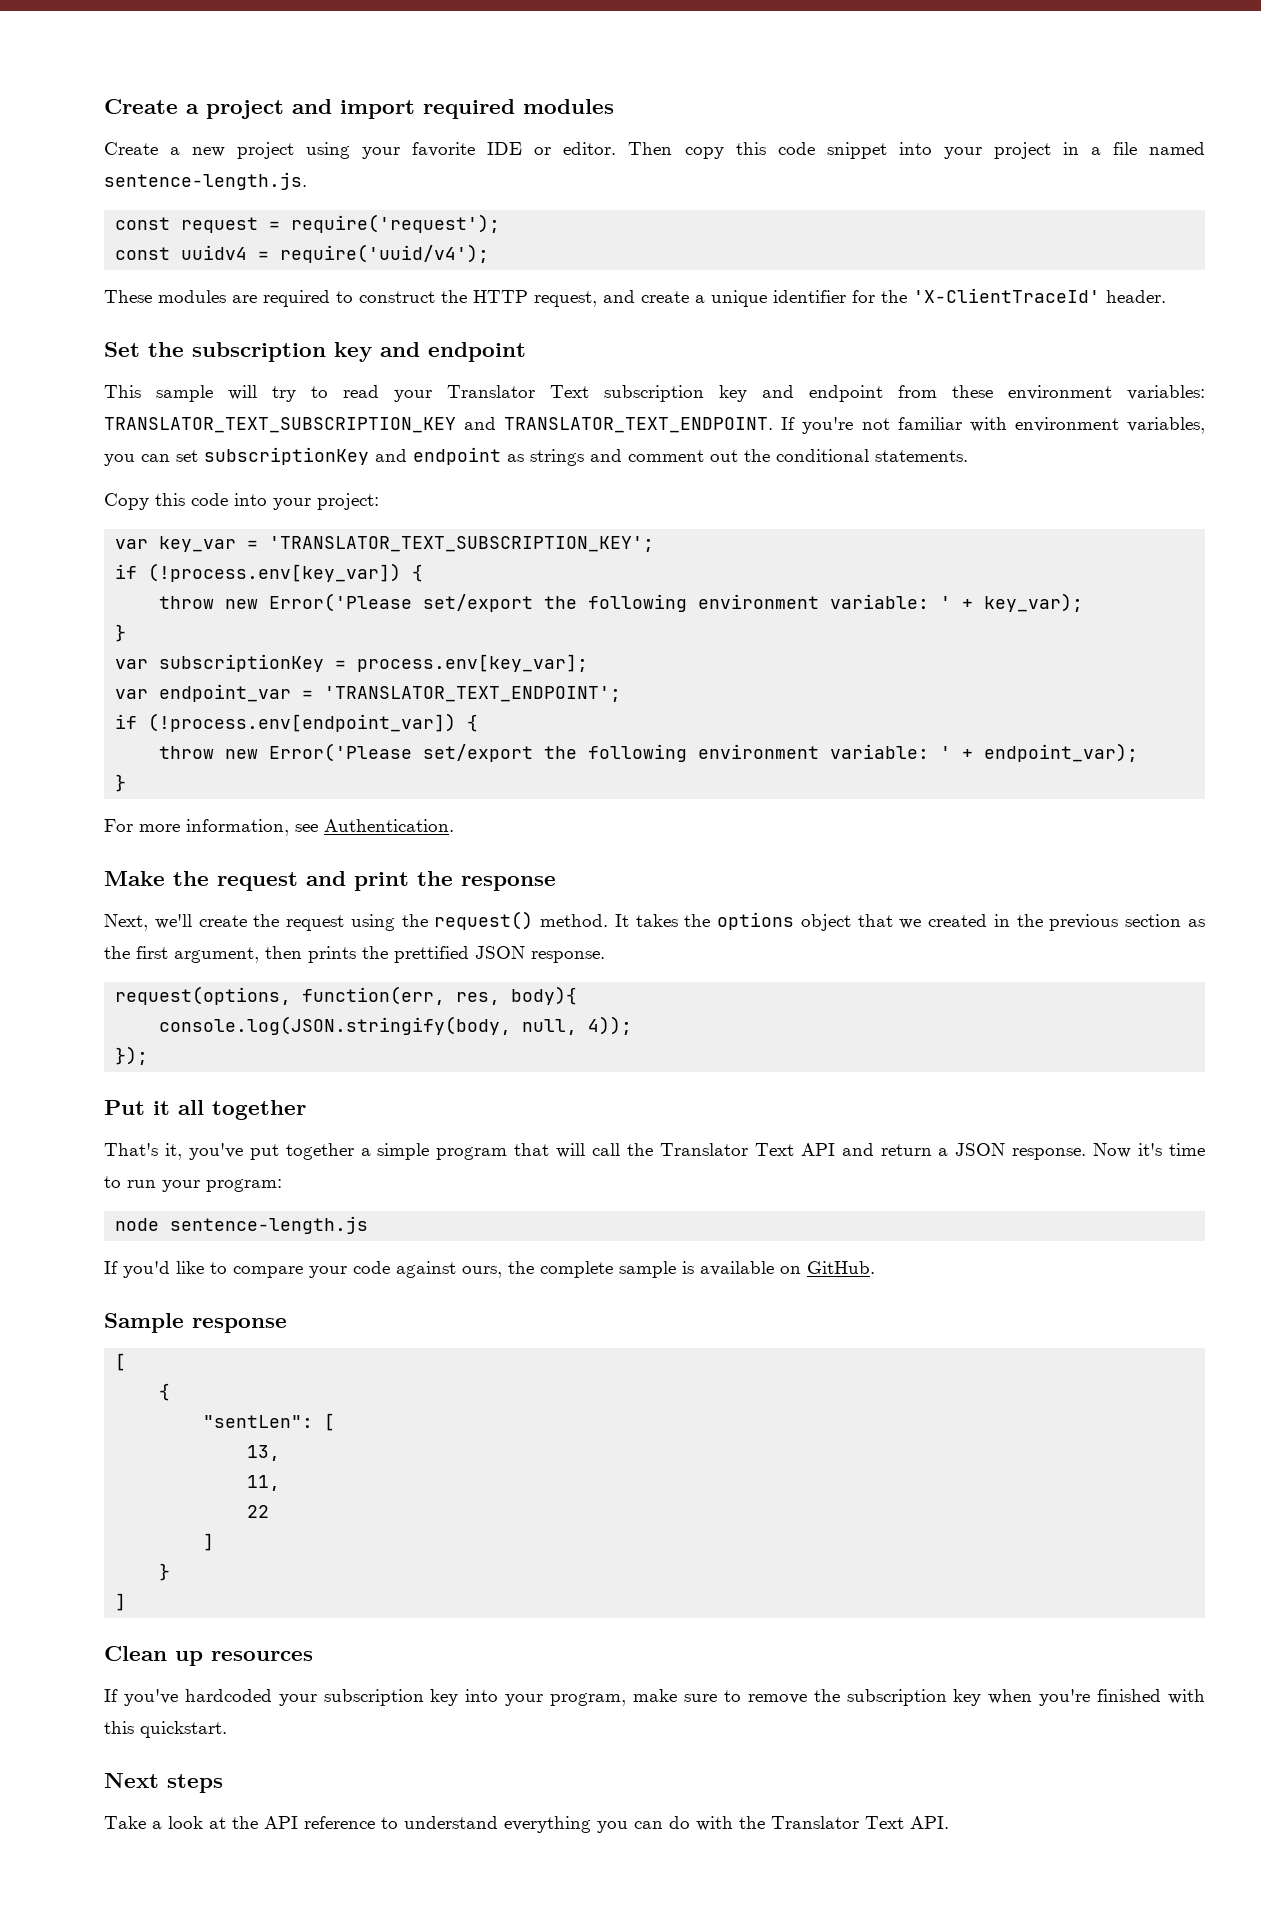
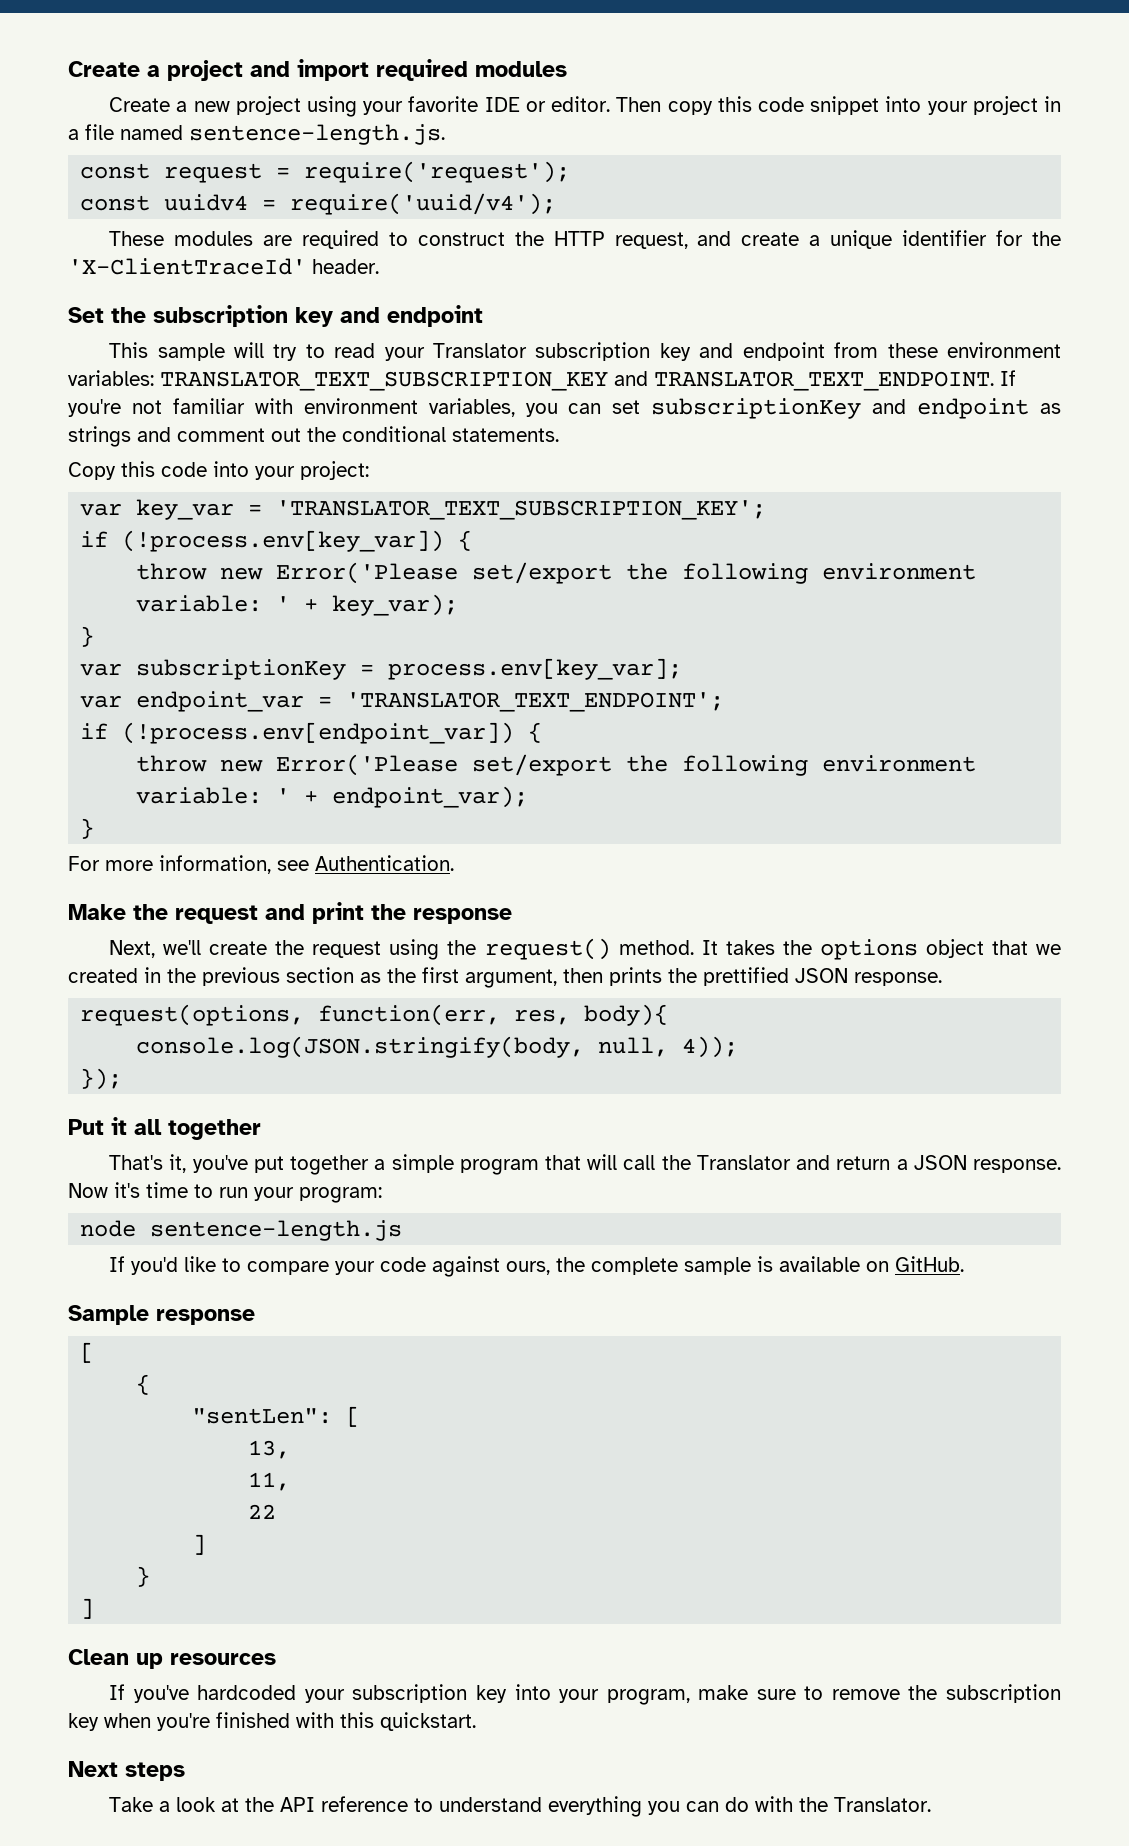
[550,385,589,398] Text -> (528, 350) none
[754,1143,835,1156] Text API -> (791, 1162) none
[771,1816,949,1829] Translator Text API. -> [834,1797,932,1812] Translator.

